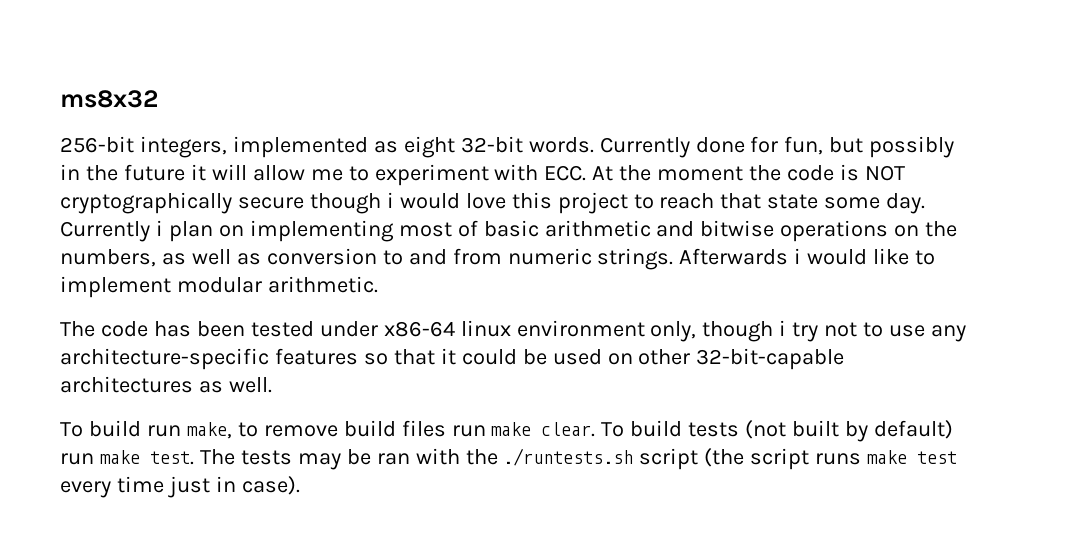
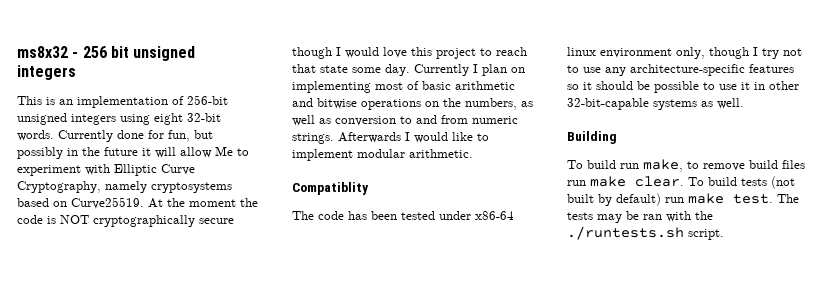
[60,136,398,158] // 256-bit integers, implemented as -> [72,46,196,61] [17,65,76,80] [17,95,228,108] [17,113,150,125] - 256 bit unsigned integers // This is an implementation of 256-bit unsigned integers using
[310,169,343,181] me -> [215,146,233,156] Me
[544,165,587,181] ECC. -> [114,164,195,176] [17,181,232,193] [17,197,144,209] Elliptic Curve Cryptography, namely cryptosystems based on Curve25519.
[386,192,394,208] i -> [336,47,341,56] I
[155,220,163,236] i -> [473,64,478,73] I
[794,248,802,264] i -> [405,132,410,141] I
(378, 284) none -> [292,182,369,195] // Compatiblity
[779,320,787,336] i -> [753,47,758,56] I
[393,348,633,365] that it could be used on -> [583,81,765,93] it should be possible to use it in
[60,376,193,393] architectures -> [653,99,697,110] systems
(272, 385) none -> [567,131,617,144] // Building
[639,448,958,470] [60,476,300,498] script (the script runs make test every time just in case). -> [688,229,724,240] script.

